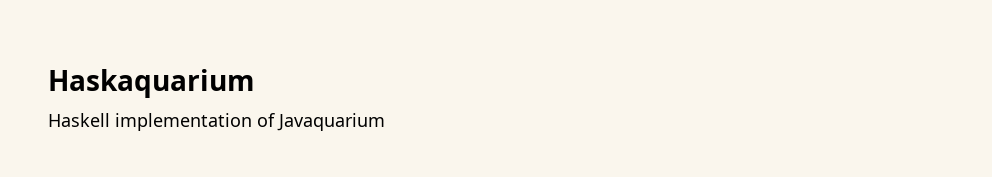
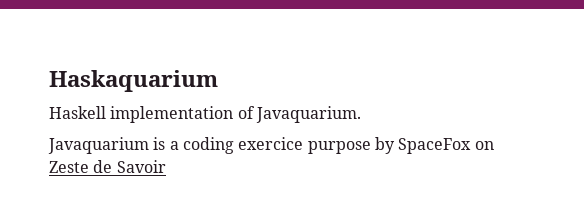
[277,113,385,131] Javaquarium -> [255,106,361,123] [48,137,494,154] [49,160,166,173] Javaquarium. // Javaquarium is a coding exercice purpose by SpaceFox on Zeste de Savoir

